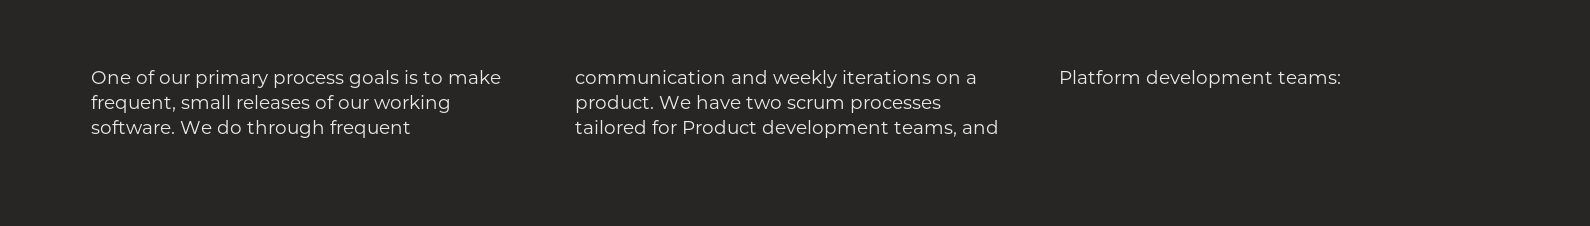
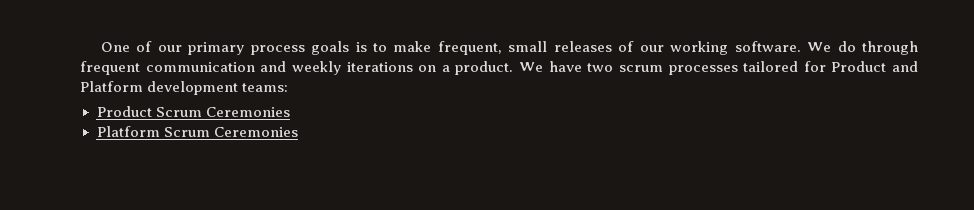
[762,120,957,138] development teams, -> (887, 66) none
(1341, 77) none -> [96,106,290,117] [96,126,298,137] // Product Scrum Ceremonies // Platform Scrum Ceremonies

